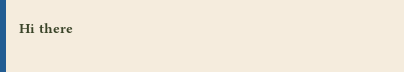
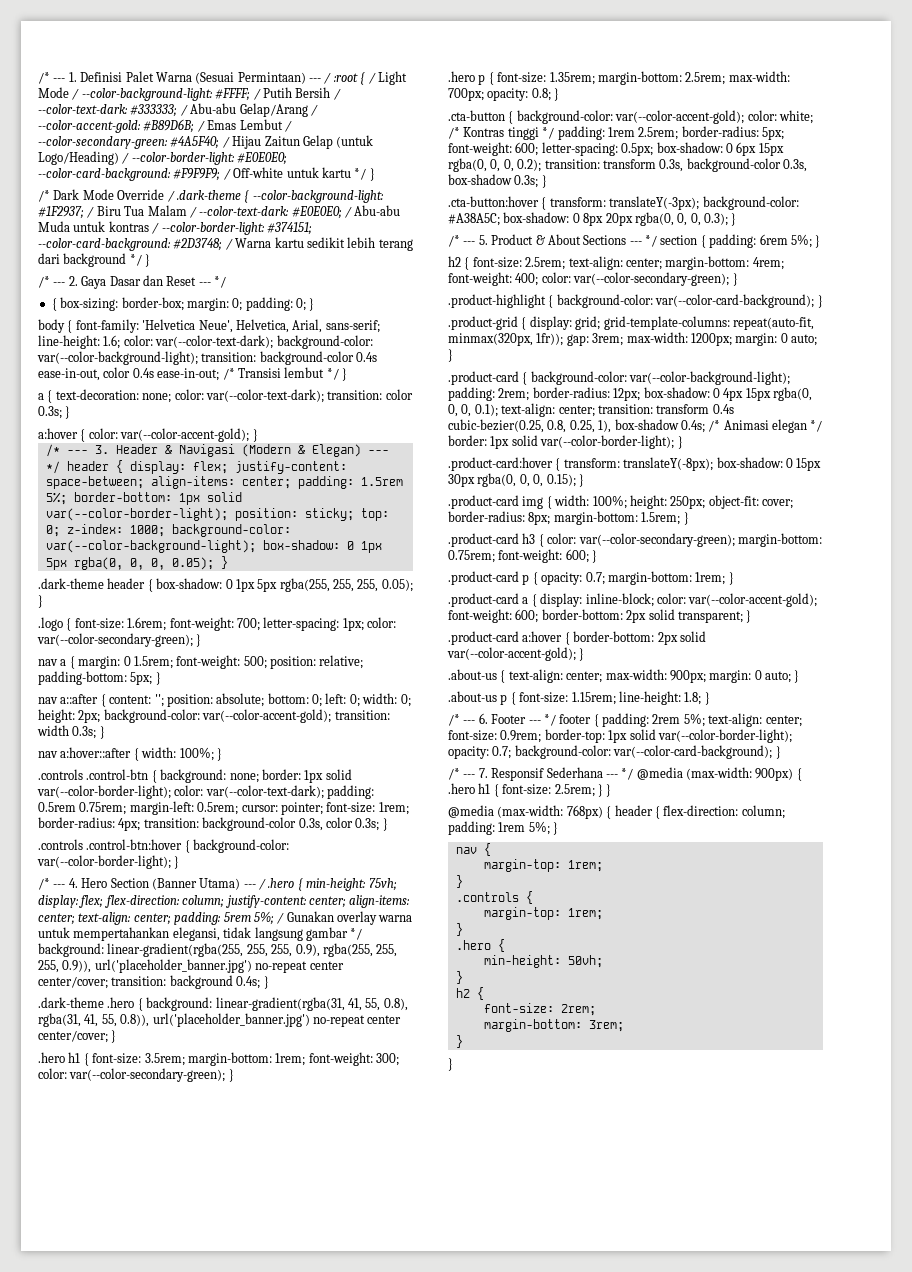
[19,23,73,33] Hi there -> [38,71,407,85] [38,87,341,101] [38,103,318,117] [38,119,292,133] [38,135,374,149] [38,151,288,165] [38,167,375,181] [38,189,384,203] [38,205,401,219] [38,221,312,235] [38,237,413,251] [38,253,151,267] [38,275,226,289] [51,297,315,311] [38,319,380,333] [38,335,373,349] [37,351,378,365] [38,367,347,381] [38,389,413,403] [38,406,71,419] [38,428,258,442] [45,444,389,457] [45,460,347,474] [45,476,403,489] [45,492,242,505] [45,508,389,521] [45,524,291,537] [45,540,382,553] [45,556,228,570] [38,578,413,592] [38,595,43,608] [38,617,396,631] [37,633,202,647] [38,655,364,669] [38,671,161,685] [38,693,411,707] [38,709,390,723] [37,725,105,739] [38,747,222,761] [38,769,352,783] [37,785,375,799] [38,801,409,815] [38,817,388,831] [38,839,290,853] [37,855,180,869] [38,878,397,891] [38,895,411,908] [38,911,413,925] [38,927,363,941] [38,943,398,957] [38,959,344,973] [38,975,269,989] [38,997,408,1011] [38,1013,402,1027] [38,1030,117,1043] [38,1052,399,1066] [38,1068,234,1082] [448,71,790,85] [448,88,560,101] [448,110,813,124] [448,126,784,140] [448,142,784,156] [448,158,807,172] [448,174,547,188] [448,196,799,210] [448,212,737,226] [448,234,821,248] [448,256,784,270] [448,272,738,286] [448,294,823,308] [448,316,814,330] [448,332,817,346] [448,349,453,362] [448,371,791,385] [448,387,812,401] [448,403,734,417] [448,419,823,433] [448,435,683,449] [448,457,822,471] [448,473,584,487] [448,495,793,509] [448,511,689,525] [448,533,822,547] [448,549,598,563] [448,571,734,585] [448,593,818,607] [448,609,752,623] [448,631,706,645] [447,647,585,661] [448,669,800,683] [448,691,710,705] [448,713,802,727] [448,729,792,743] [448,745,781,759] [448,767,802,781] [448,783,612,797] [448,805,785,819] [448,821,559,835] [455,843,491,856] [483,859,603,872] [455,875,463,888] [455,891,533,904] [483,907,603,920] [455,923,463,936] [455,939,505,952] [483,955,603,968] [455,971,463,984] [455,987,484,1000] [483,1003,596,1016] [483,1019,624,1032] [455,1035,463,1048] [448,1058,453,1071] /* --- 1. Definisi Palet Warna (Sesuai Permintaan) --- / :root { / Light Mode / --color-background-light: #FFFF; / Putih Bersih / --color-text-dark: #333333; / Abu-abu Gelap/Arang / --color-accent-gold: #B89D6B; / Emas Lembut / --color-secondary-green: #4A5F40; / Hijau Zaitun Gelap (untuk Logo/Heading) / --color-border-light: #E0E0E0; --color-card-background: #F9F9F9; / Off-white untuk kartu */ } // /* Dark Mode Override / .dark-theme { --color-background-light: #1F2937; / Biru Tua Malam / --color-text-dark: #E0E0E0; / Abu-abu Muda untuk kontras / --color-border-light: #374151; --color-card-background: #2D3748; / Warna kartu sedikit lebih terang dari background */ } // /* --- 2. Gaya Dasar dan Reset --- */ // { box-sizing: border-box; margin: 0; padding: 0; } // body { font-family: 'Helvetica Neue', Helvetica, Arial, sans-serif; line-height: 1.6; color: var(--color-text-dark); background-color: var(--color-background-light); transition: background-color 0.4s ease-in-out, color 0.4s ease-in-out; /* Transisi lembut */ } // a { text-decoration: none; color: var(--color-text-dark); transition: color 0.3s; } // a:hover { color: var(--color-accent-gold); } // /* --- 3. Header & Navigasi (Modern & Elegan) --- */ header { display: flex; justify-content: space-between; align-items: center; padding: 1.5rem 5%; border-bottom: 1px solid var(--color-border-light); position: sticky; top: 0; z-index: 1000; background-color: var(--color-background-light); box-shadow: 0 1px 5px rgba(0, 0, 0, 0.05); } // .dark-theme header { box-shadow: 0 1px 5px rgba(255, 255, 255, 0.05); } // .logo { font-size: 1.6rem; font-weight: 700; letter-spacing: 1px; color: var(--color-secondary-green); } // nav a { margin: 0 1.5rem; font-weight: 500; position: relative; padding-bottom: 5px; } // nav a::after { content: ''; position: absolute; bottom: 0; left: 0; width: 0; height: 2px; background-color: var(--color-accent-gold); transition: width 0.3s; } // nav a:hover::after { width: 100%; } // .controls .control-btn { background: none; border: 1px solid var(--color-border-light); color: var(--color-text-dark); padding: 0.5rem 0.75rem; margin-left: 0.5rem; cursor: pointer; font-size: 1rem; border-radius: 4px; transition: background-color 0.3s, color 0.3s; } // .controls .control-btn:hover { background-color: var(--color-border-light); } // /* --- 4. Hero Section (Banner Utama) --- / .hero { min-height: 75vh; display: flex; flex-direction: column; justify-content: center; align-items: center; text-align: center; padding: 5rem 5%; / Gunakan overlay warna untuk mempertahankan elegansi, tidak langsung gambar */ background: linear-gradient(rgba(255, 255, 255, 0.9), rgba(255, 255, 255, 0.9)), url('placeholder_banner.jpg') no-repeat center center/cover; transition: background 0.4s; } // .dark-theme .hero { background: linear-gradient(rgba(31, 41, 55, 0.8), rgba(31, 41, 55, 0.8)), url('placeholder_banner.jpg') no-repeat center center/cover; } // .hero h1 { font-size: 3.5rem; margin-bottom: 1rem; font-weight: 300; color: var(--color-secondary-green); } // .hero p { font-size: 1.35rem; margin-bottom: 2.5rem; max-width: 700px; opacity: 0.8; } // .cta-button { background-color: var(--color-accent-gold); color: white; /* Kontras tinggi */ padding: 1rem 2.5rem; border-radius: 5px; font-weight: 600; letter-spacing: 0.5px; box-shadow: 0 6px 15px rgba(0, 0, 0, 0.2); transition: transform 0.3s, background-color 0.3s, box-shadow 0.3s; } // .cta-button:hover { transform: translateY(-3px); background-color: #A38A5C; box-shadow: 0 8px 20px rgba(0, 0, 0, 0.3); } // /* --- 5. Product & About Sections --- */ section { padding: 6rem 5%; } // h2 { font-size: 2.5rem; text-align: center; margin-bottom: 4rem; font-weight: 400; color: var(--color-secondary-green); } // .product-highlight { background-color: var(--color-card-background); } // .product-grid { display: grid; grid-template-columns: repeat(auto-fit, minmax(320px, 1fr)); gap: 3rem; max-width: 1200px; margin: 0 auto; } // .product-card { background-color: var(--color-background-light); padding: 2rem; border-radius: 12px; box-shadow: 0 4px 15px rgba(0, 0, 0, 0.1); text-align: center; transition: transform 0.4s cubic-bezier(0.25, 0.8, 0.25, 1), box-shadow 0.4s; /* Animasi elegan */ border: 1px solid var(--color-border-light); } // .product-card:hover { transform: translateY(-8px); box-shadow: 0 15px 30px rgba(0, 0, 0, 0.15); } // .product-card img { width: 100%; height: 250px; object-fit: cover; border-radius: 8px; margin-bottom: 1.5rem; } // .product-card h3 { color: var(--color-secondary-green); margin-bottom: 0.75rem; font-weight: 600; } // .product-card p { opacity: 0.7; margin-bottom: 1rem; } // .product-card a { display: inline-block; color: var(--color-accent-gold); font-weight: 600; border-bottom: 2px solid transparent; } // .product-card a:hover { border-bottom: 2px solid var(--color-accent-gold); } // .about-us { text-align: center; max-width: 900px; margin: 0 auto; } // .about-us p { font-size: 1.15rem; line-height: 1.8; } // /* --- 6. Footer --- */ footer { padding: 2rem 5%; text-align: center; font-size: 0.9rem; border-top: 1px solid var(--color-border-light); opacity: 0.7; background-color: var(--color-card-background); } // /* --- 7. Responsif Sederhana --- */ @media (max-width: 900px) { .hero h1 { font-size: 2.5rem; } } // @media (max-width: 768px) { header { flex-direction: column; padding: 1rem 5%; } // nav { // margin-top: 1rem; // } // .controls { // margin-top: 1rem; // } // .hero { // min-height: 50vh; // } // h2 { // font-size: 2rem; // margin-bottom: 3rem; // } // }

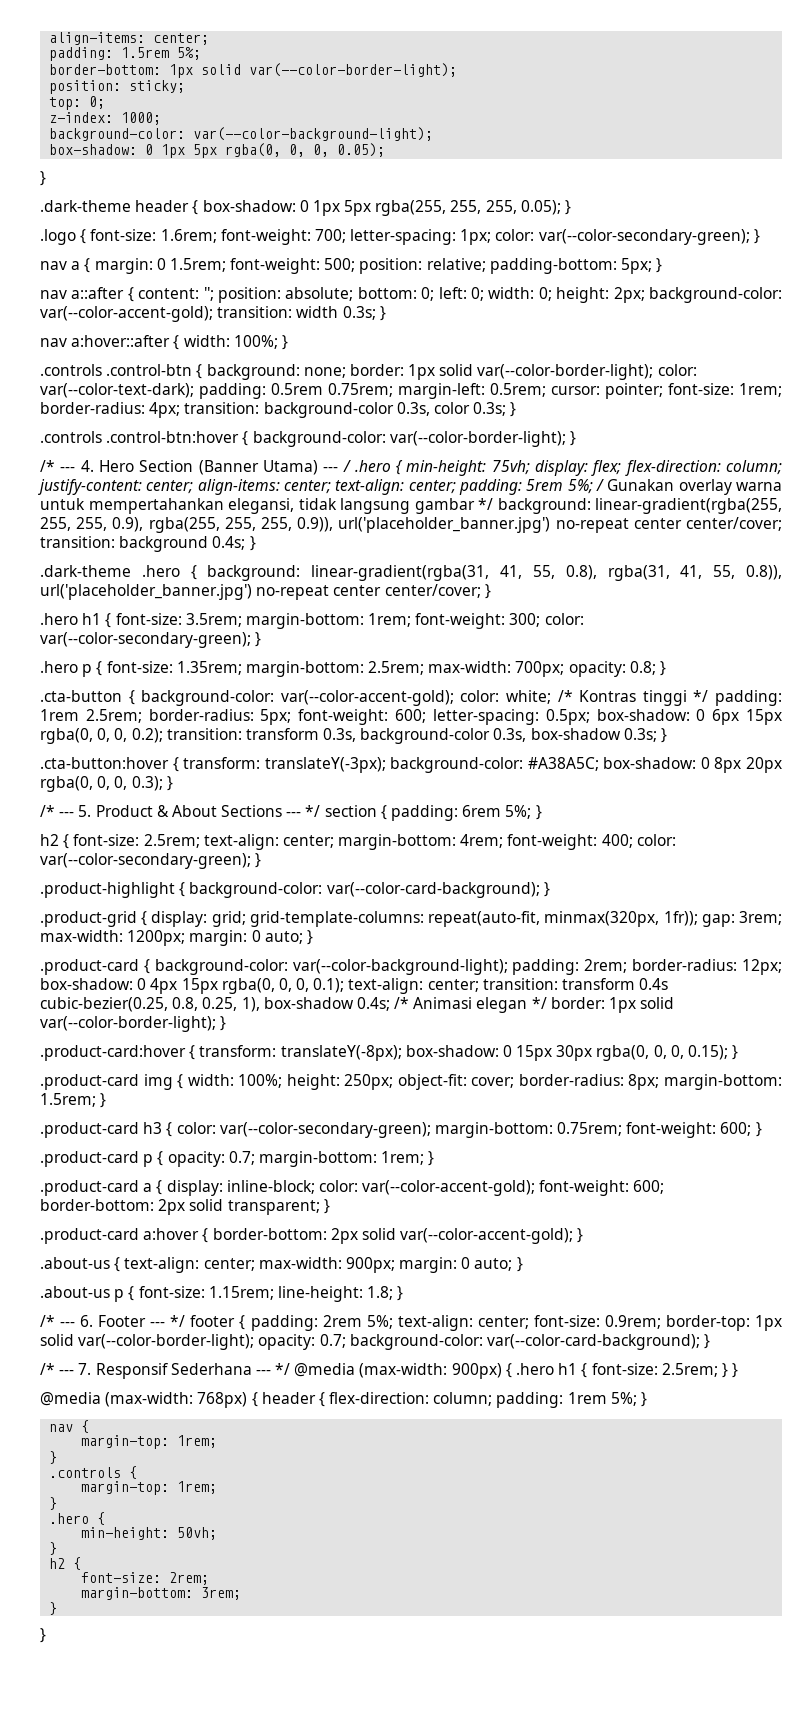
[38,71,407,85] [38,87,341,101] [38,103,318,117] [38,119,292,133] [38,135,374,149] [38,151,288,165] [38,167,375,181] [38,189,384,203] [38,205,401,219] [38,221,312,235] [38,237,413,251] [38,253,151,267] [38,275,226,289] [51,297,315,311] [38,319,380,333] [38,335,373,349] [37,351,378,365] [38,367,347,381] [38,389,413,403] [38,406,71,419] [38,428,258,442] [45,444,389,457] [45,460,347,474] [45,476,291,489] /* --- 1. Definisi Palet Warna (Sesuai Permintaan) --- / :root { / Light Mode / --color-background-light: #FFFF; / Putih Bersih / --color-text-dark: #333333; / Abu-abu Gelap/Arang / --color-accent-gold: #B89D6B; / Emas Lembut / --color-secondary-green: #4A5F40; / Hijau Zaitun Gelap (untuk Logo/Heading) / --color-border-light: #E0E0E0; --color-card-background: #F9F9F9; / Off-white untuk kartu */ } // /* Dark Mode Override / .dark-theme { --color-background-light: #1F2937; / Biru Tua Malam / --color-text-dark: #E0E0E0; / Abu-abu Muda untuk kontras / --color-border-light: #374151; --color-card-background: #2D3748; / Warna kartu sedikit lebih terang dari background */ } // /* --- 2. Gaya Dasar dan Reset --- */ // { box-sizing: border-box; margin: 0; padding: 0; } // body { font-family: 'Helvetica Neue', Helvetica, Arial, sans-serif; line-height: 1.6; color: var(--color-text-dark); background-color: var(--color-background-light); transition: background-color 0.4s ease-in-out, color 0.4s ease-in-out; /* Transisi lembut */ } // a { text-decoration: none; color: var(--color-text-dark); transition: color 0.3s; } // a:hover { color: var(--color-accent-gold); } // /* --- 3. Header & Navigasi (Modern & Elegan) --- */ header { display: flex; justify-content: space-between; align-items: center; -> [49,32,210,45] align-items: center; //
(67, 498) none -> (202, 53) //
(228, 514) none -> (458, 70) //
(354, 514) none -> (186, 86) //
(60, 531) none -> (106, 102) //
[171,524,291,537] [45,540,256,553] background-color: var(--color-background-light); -> [49,127,434,141] // background-color: var(--color-background-light); //
(214, 563) none -> (386, 150) //

